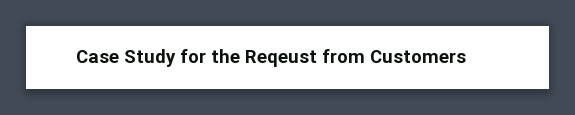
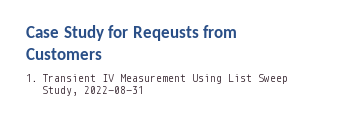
[211,49,317,67] the Reqeust -> [132,26,199,41] Reqeusts
(466, 56) none -> [26,74,289,84] [42,86,145,96] // 1. Transient IV Measurement Using List Sweep Study, 2022-08-31

